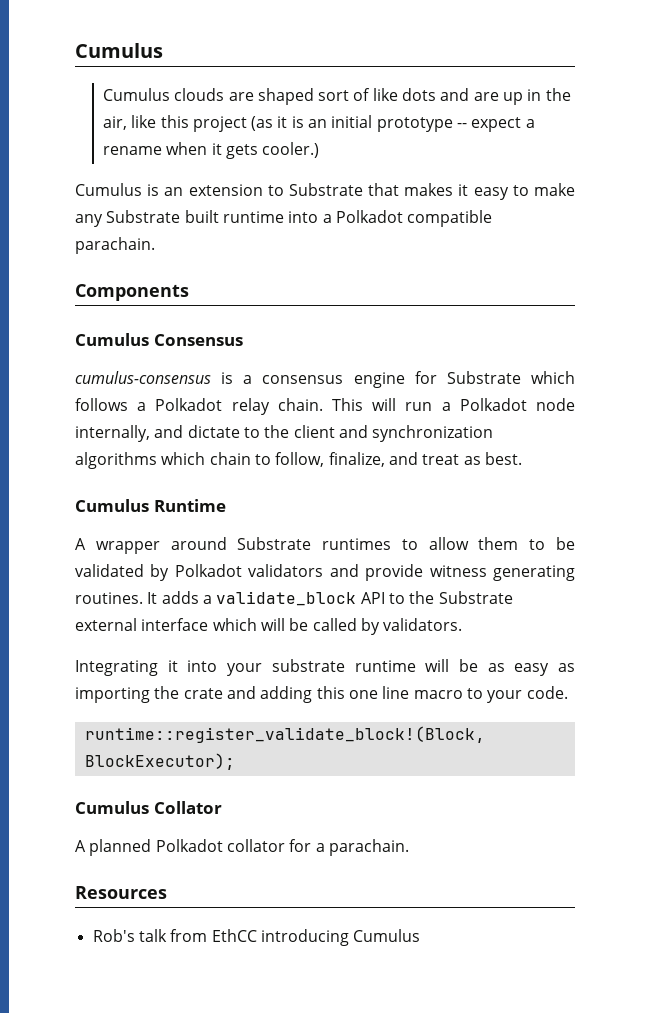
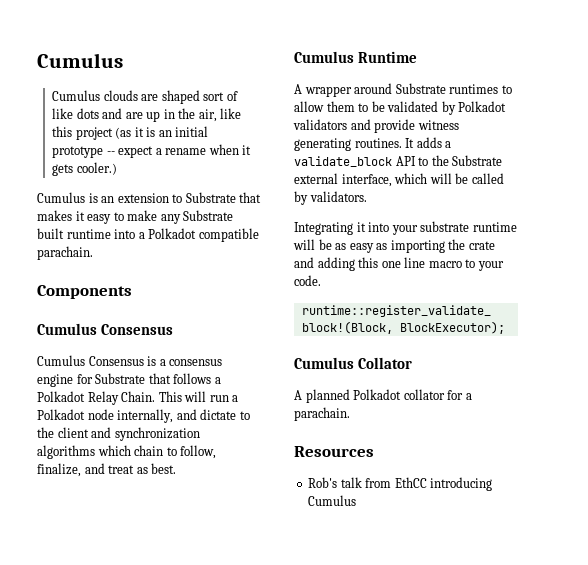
[75,371,211,384] cumulus-consensus -> [37,355,144,366] Cumulus Consensus
[531,371,576,384] which -> [148,373,171,384] that
[231,398,323,415] relay chain. -> [87,391,156,405] Relay Chain.
[141,618,209,631] interface -> [341,174,392,187] interface,

